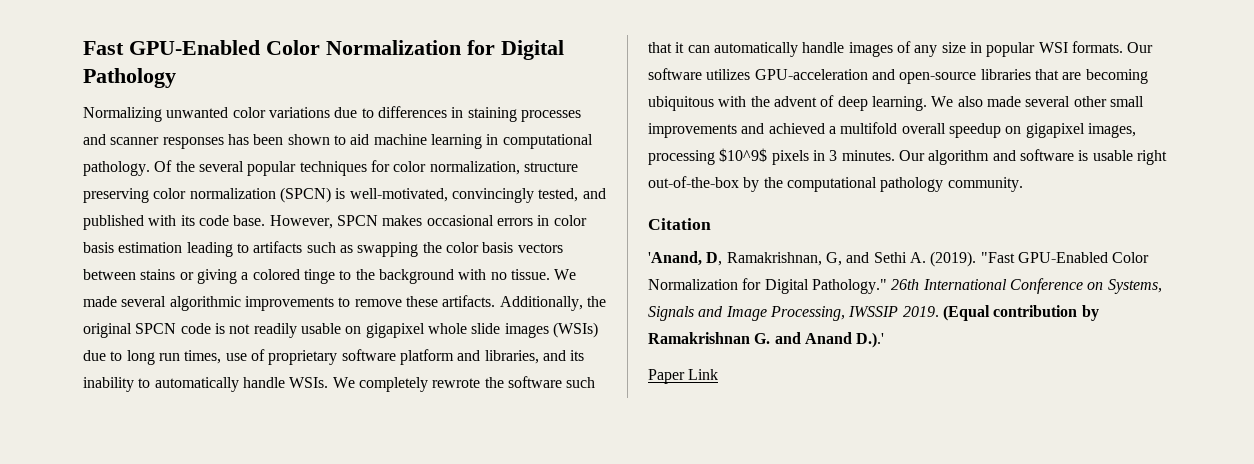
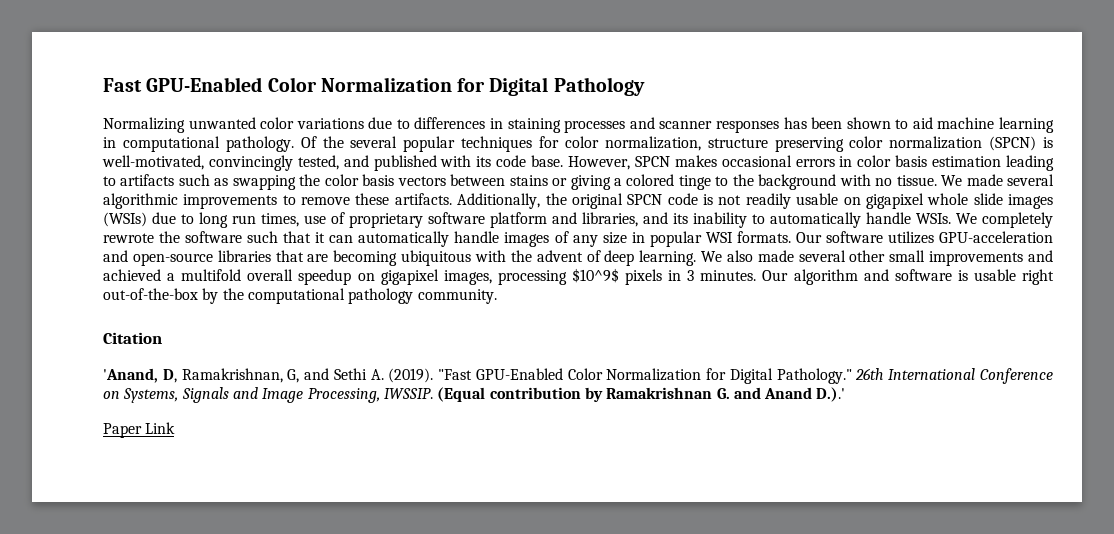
[848,306,939,317] IWSSIP 2019. -> [383,388,433,399] IWSSIP.

